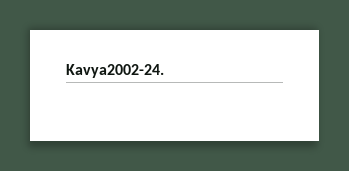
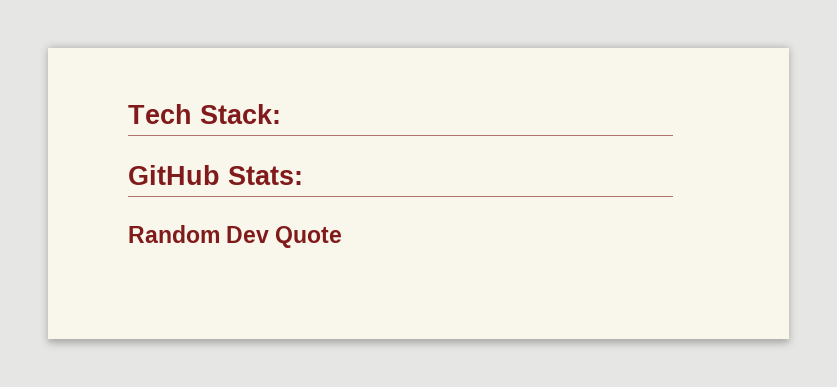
[66,64,164,78] Kavya2002-24. -> [128,104,281,124] [128,165,303,185] [128,225,343,248] Tech Stack: // GitHub Stats: // Random Dev Quote

